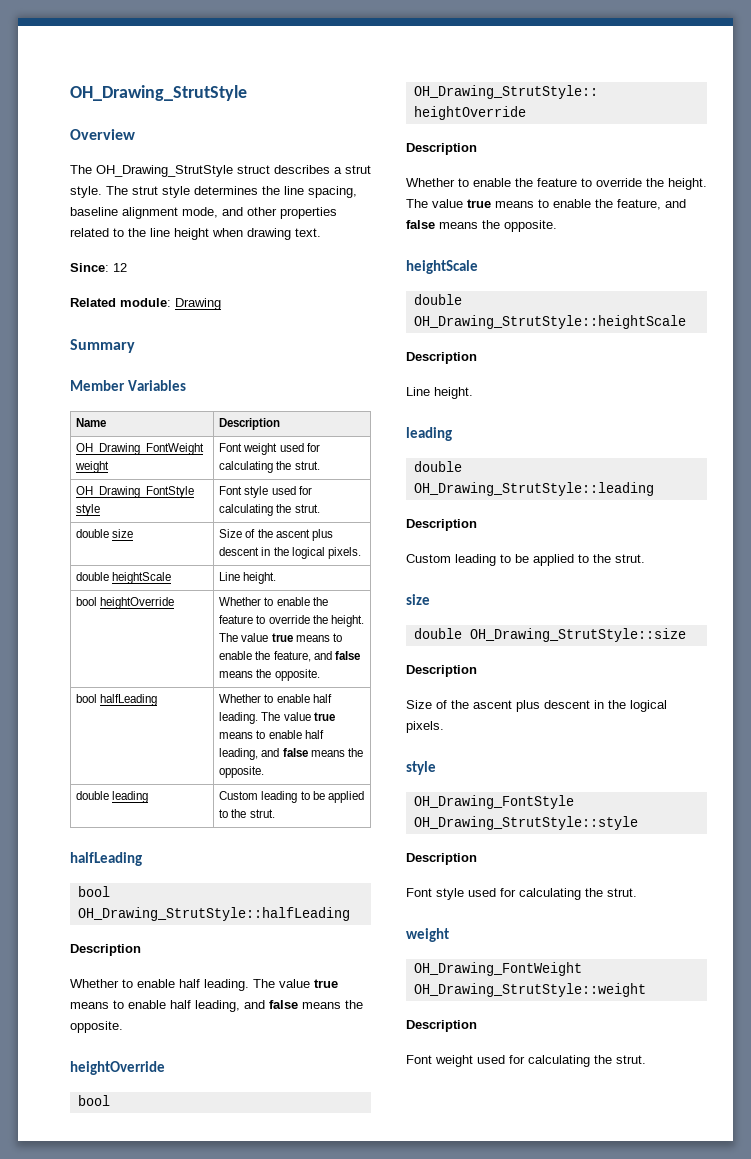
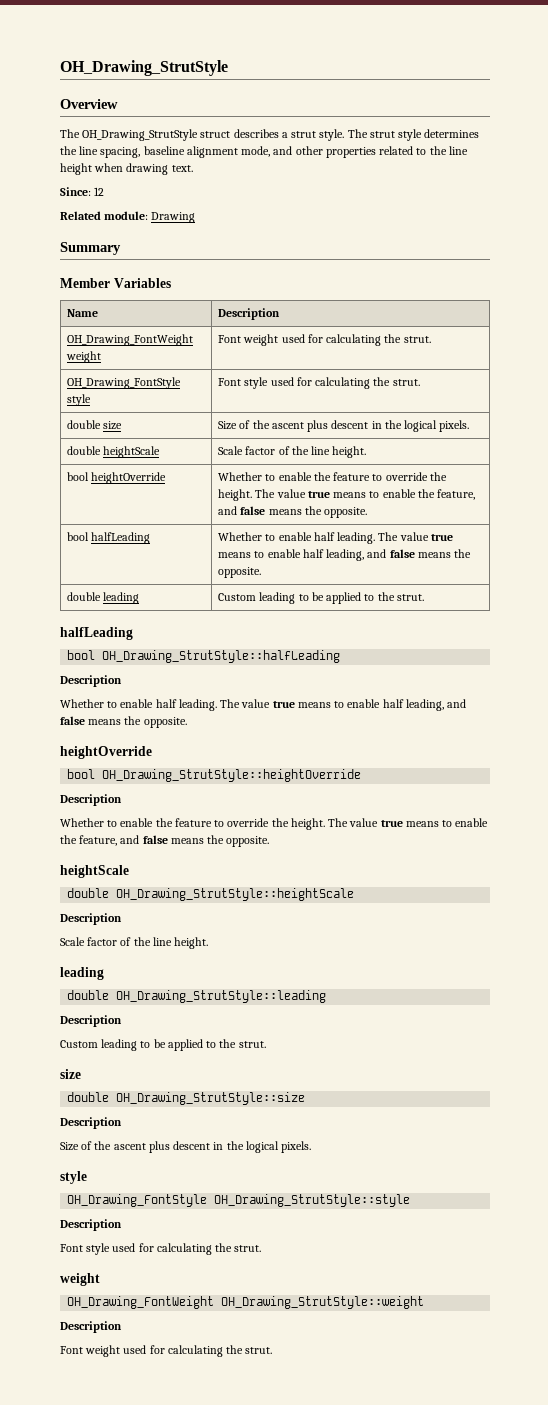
[219,572,241,581] Line -> [218,446,331,455] Scale factor of the line
[406,387,430,396] Line -> [60,937,172,946] Scale factor of the line

